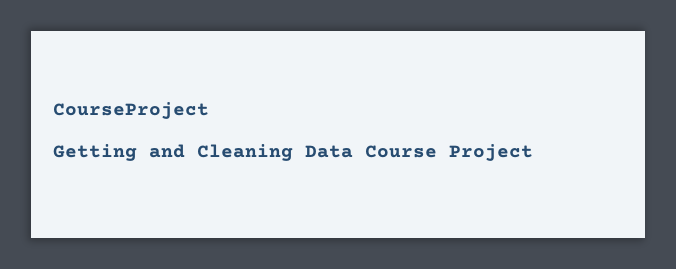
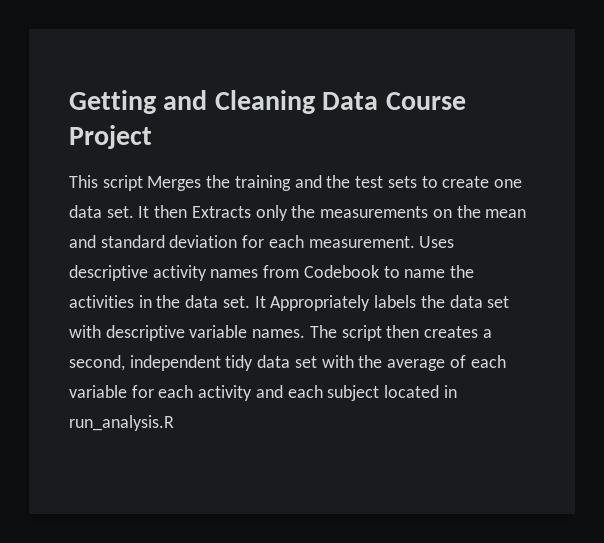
[53,102,209,119] CourseProject // -> (69, 102) none
(533, 152) none -> [69,175,522,191] [69,205,527,221] [69,235,455,248] [69,265,475,281] [69,295,510,311] [69,325,492,341] [69,355,506,371] [69,385,457,401] [69,415,174,431] // This script Merges the training and the test sets to create one data set. It then Extracts only the measurements on the mean and standard deviation for each measurement. Uses descriptive activity names from Codebook to name the activities in the data set. It Appropriately labels the data set with descriptive variable names. The script then creates a second, independent tidy data set with the average of each variable for each activity and each subject located in run_analysis.R

